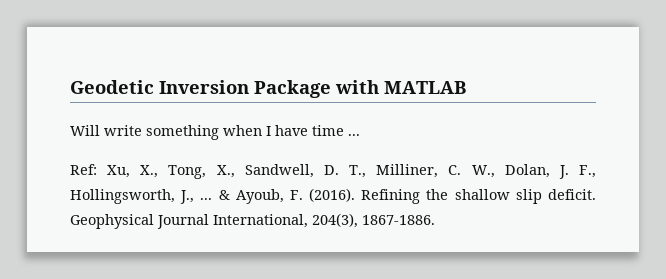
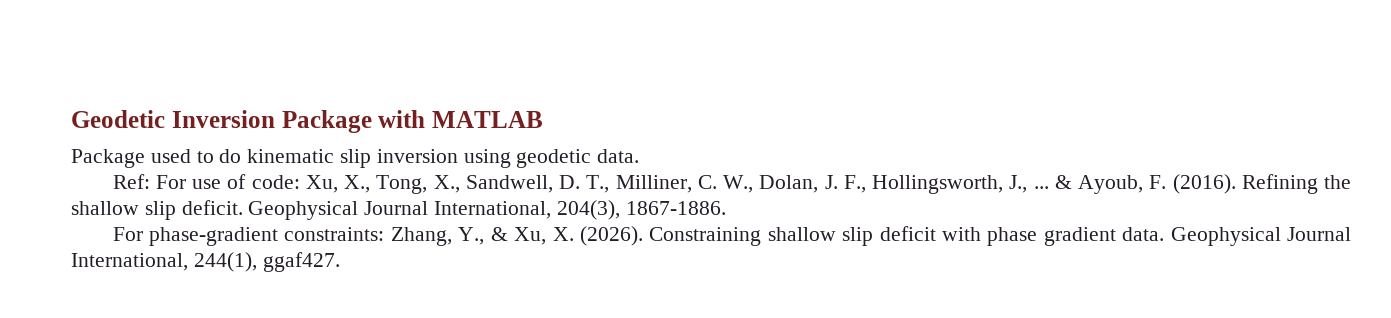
[70,125,360,140] [70,164,97,175] Will write something when I have time ... // Ref: -> [71,149,640,168] [112,174,300,189] Package used to do kinematic slip inversion using geodetic data. // Ref: For use of code:
(435, 220) none -> [112,226,1351,246] [71,252,340,272] // For phase-gradient constraints: Zhang, Y., & Xu, X. (2026). Constraining shallow slip deficit with phase gradient data. Geophysical Journal International, 244(1), ggaf427.

